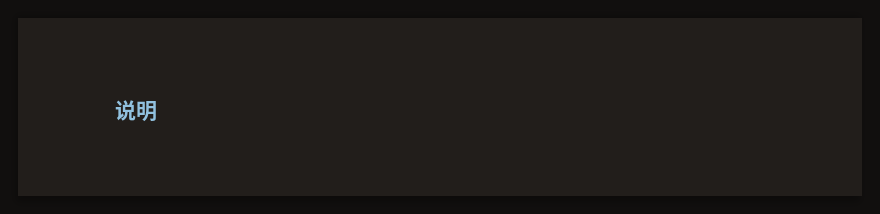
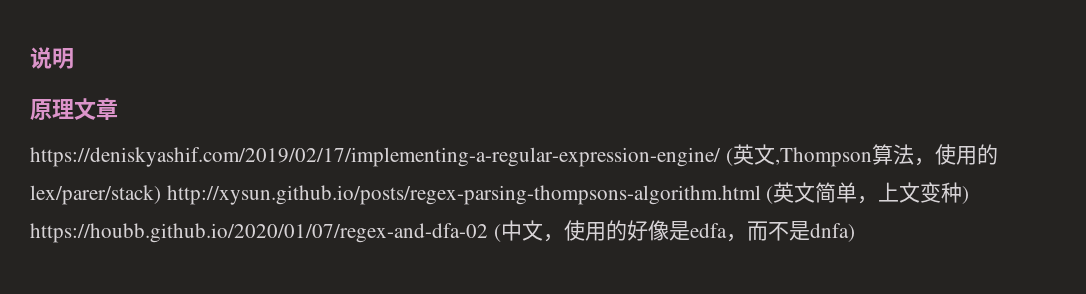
(157, 111) none -> [30,98,118,120] [30,144,998,167] [30,182,970,205] [30,220,855,243] // 原理文章 // https://deniskyashif.com/2019/02/17/implementing-a-regular-expression-engine/ (英文,Thompson算法，使用的lex/parer/stack) http://xysun.github.io/posts/regex-parsing-thompsons-algorithm.html (英文简单，上文变种) https://houbb.github.io/2020/01/07/regex-and-dfa-02 (中文，使用的好像是edfa，而不是dnfa)

